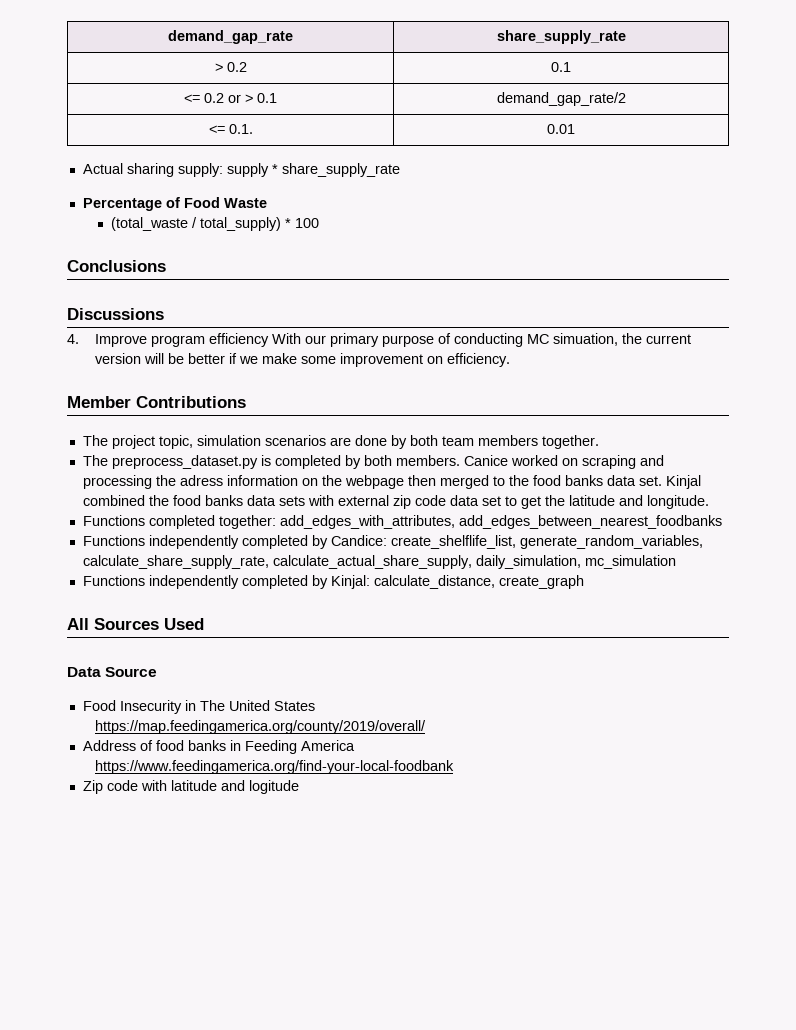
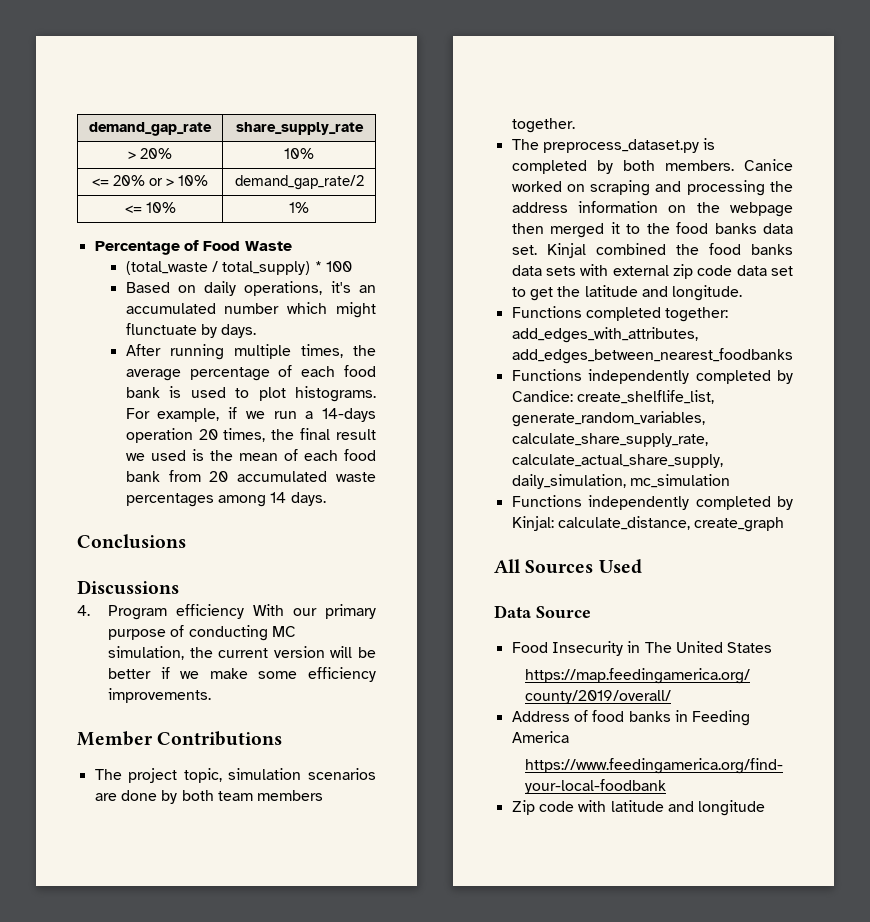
[226,62,247,72] [551,62,571,72] [184,93,224,103] 0.2 | 0.1 // <= 0.2 -> [140,148,172,159] [284,148,314,159] [92,175,145,186] 20% | 10% // <= 20%
[257,93,277,103] 0.1 -> [178,175,208,186] 10%
[228,124,253,134] [547,124,575,134] [82,163,400,177] 0.1. | 0.01 // Actual sharing supply: supply * share_supply_rate -> [145,202,176,213] [289,202,309,213] 10% | 1%
(319, 223) none -> [125,281,376,296] [125,302,376,318] [125,323,257,338] [125,344,377,360] [125,365,377,381] [125,386,376,402] [125,407,377,422] [125,428,376,443] [125,449,376,461] [125,470,376,482] [125,492,326,507] // Based on daily operations, it's an accumulated number which might flunctuate by days. // After running multiple times, the average percentage of each food bank is used to plot histograms. For example, if we run a 14-days operation 20 times, the final result we used is the mean of each food bank from 20 accumulated waste percentages among 14 days.
[94,334,205,347] Improve program -> [108,605,168,620] Program
[552,333,618,346] simuation, -> [108,646,185,660] simulation,
[339,353,510,367] improvement on efficiency. -> [308,667,376,682] [108,688,212,703] efficiency improvements.
[179,475,223,486] adress -> [511,202,568,213] address
(489, 482) none -> [610,222,620,234] it
[248,780,299,794] logitude -> [698,800,766,816] longitude

